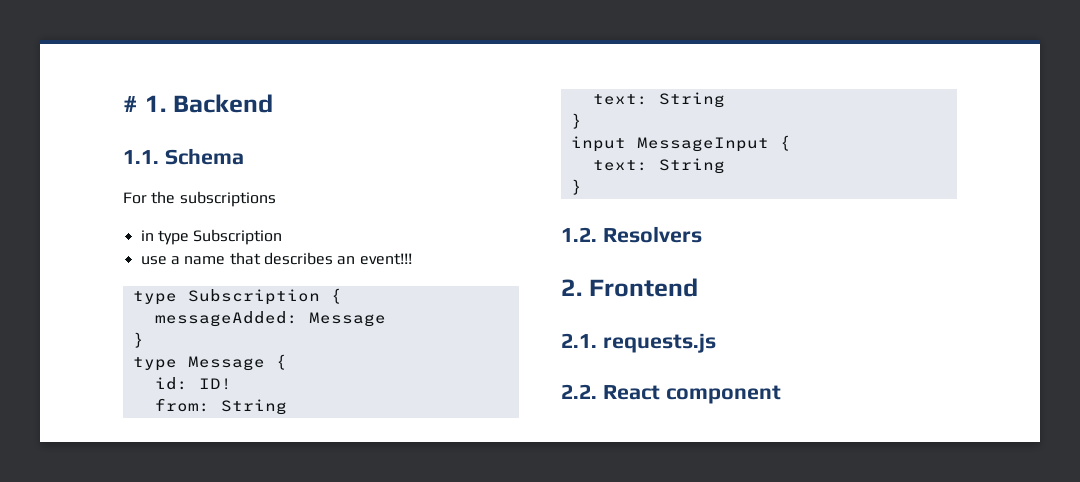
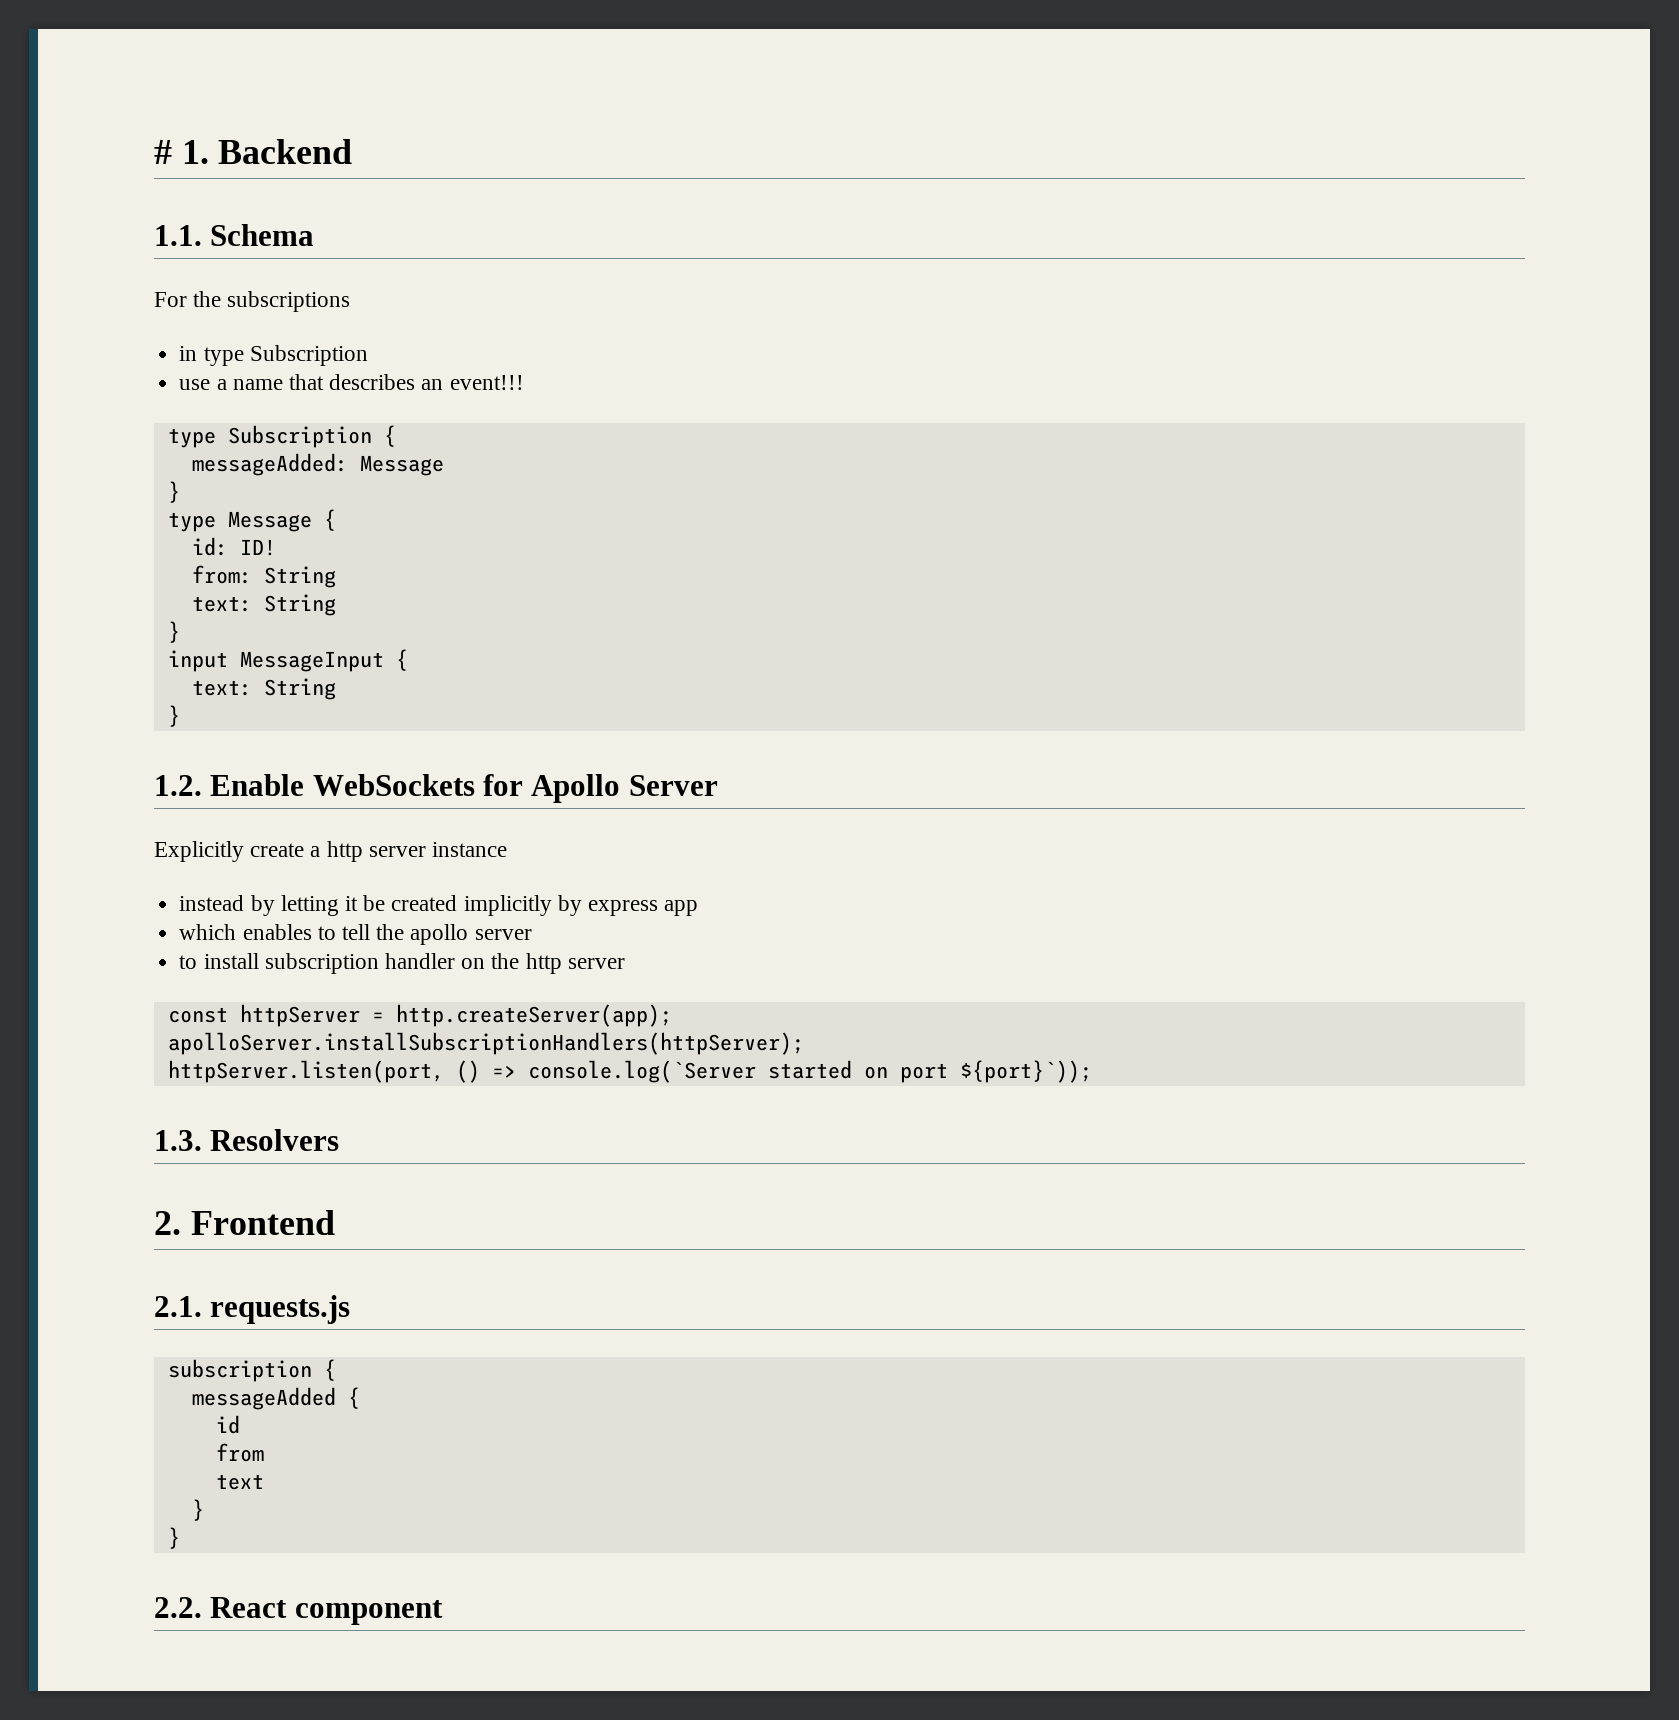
(597, 234) none -> [210,774,718,803] [154,841,508,862] [179,895,699,916] [179,924,532,945] [179,953,625,974] [167,1004,672,1027] [167,1032,804,1055] [167,1060,1092,1083] [154,1130,202,1151] Enable WebSockets for Apollo Server // Explicitly create a http server instance // instead by letting it be created implicitly by express app // which enables to tell the apollo server // to install subscription handler on the http server // const httpServer = http.createServer(app); // apolloServer.installSubscriptionHandlers(httpServer); // httpServer.listen(port, () => console.log(`Server started on port ${port}`)); // 1.3.
(716, 343) none -> [167,1359,336,1382] [191,1387,360,1410] [215,1415,240,1434] [215,1443,264,1462] [215,1474,264,1490] [191,1499,204,1521] [167,1527,180,1549] // subscription { // messageAdded { // id // from // text // } // }

